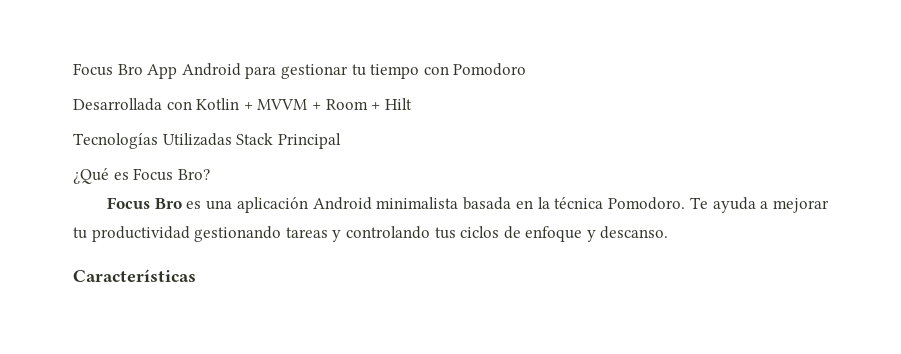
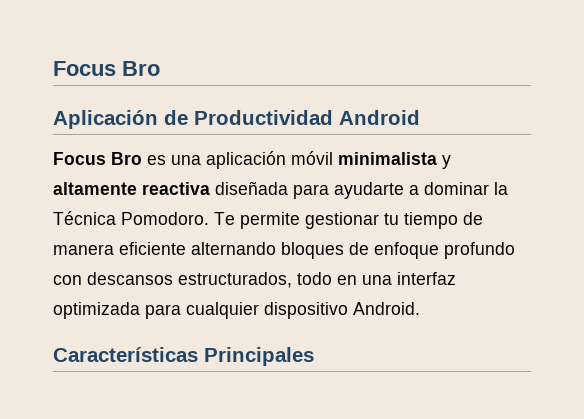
[73,63,527,79] [73,98,412,111] [73,133,341,149] [73,168,210,184] Focus Bro App Android para gestionar tu tiempo con Pomodoro // Desarrollada con Kotlin + MVVM + Room + Hilt // Tecnologías Utilizadas Stack Principal // ¿Qué es Focus Bro? -> [53,61,160,76] [53,110,420,129] Focus Bro // Aplicación de Productividad Android
[312,197,829,213] [73,226,669,242] Android minimalista basada en la técnica Pomodoro. Te ayuda a mejorar tu productividad gestionando tareas y controlando tus ciclos de enfoque y descanso. -> [291,151,451,169] [53,181,508,199] [53,211,483,229] [53,242,515,259] [53,272,456,288] [53,302,420,319] móvil minimalista y altamente reactiva diseñada para ayudarte a dominar la Técnica Pomodoro. Te permite gestionar tu tiempo de manera eficiente alternando bloques de enfoque profundo con descansos estructurados, todo en una interfaz optimizada para cualquier dispositivo Android.
(196, 275) none -> [204,347,314,366] Principales

